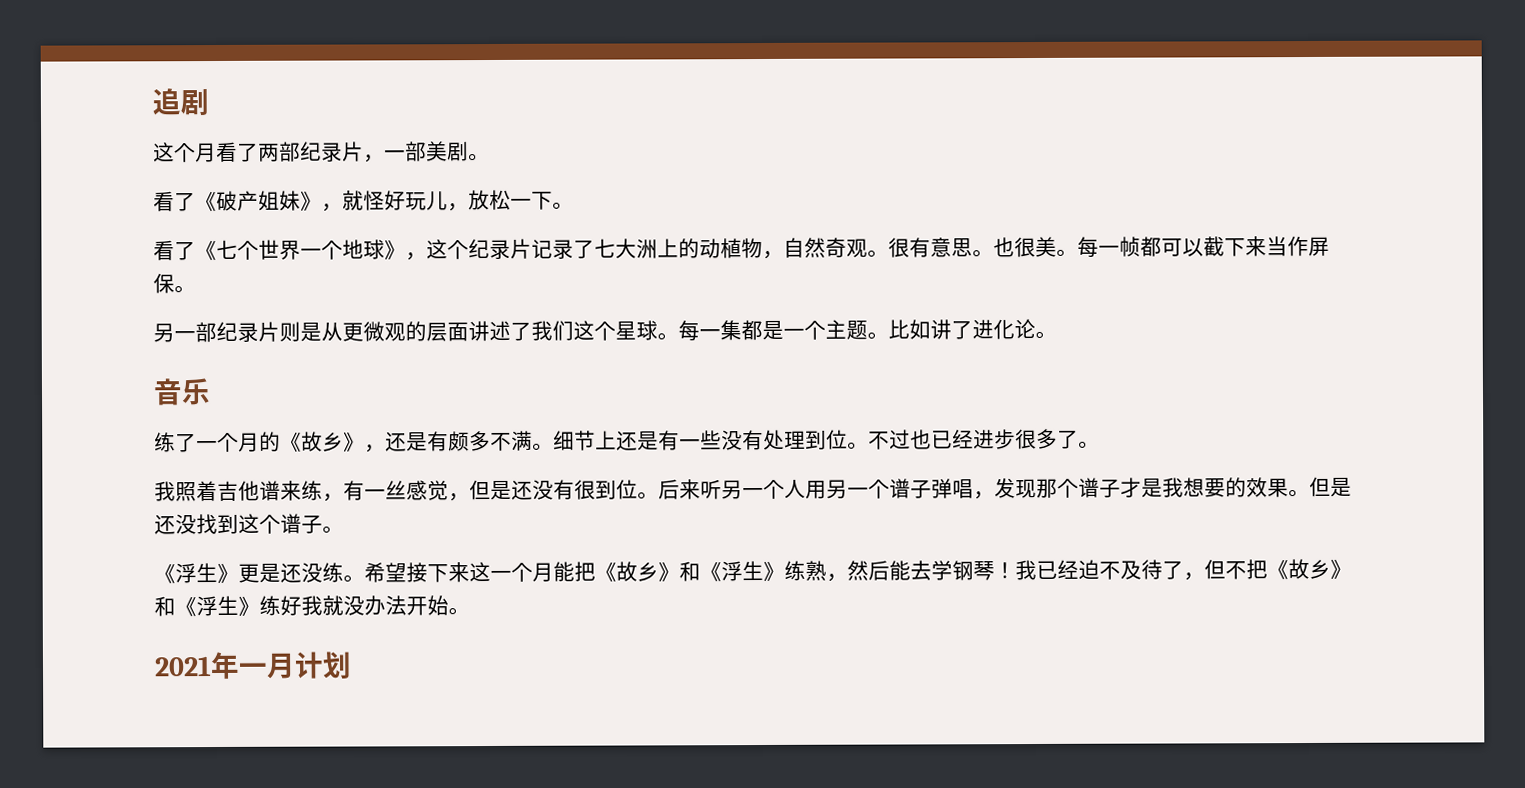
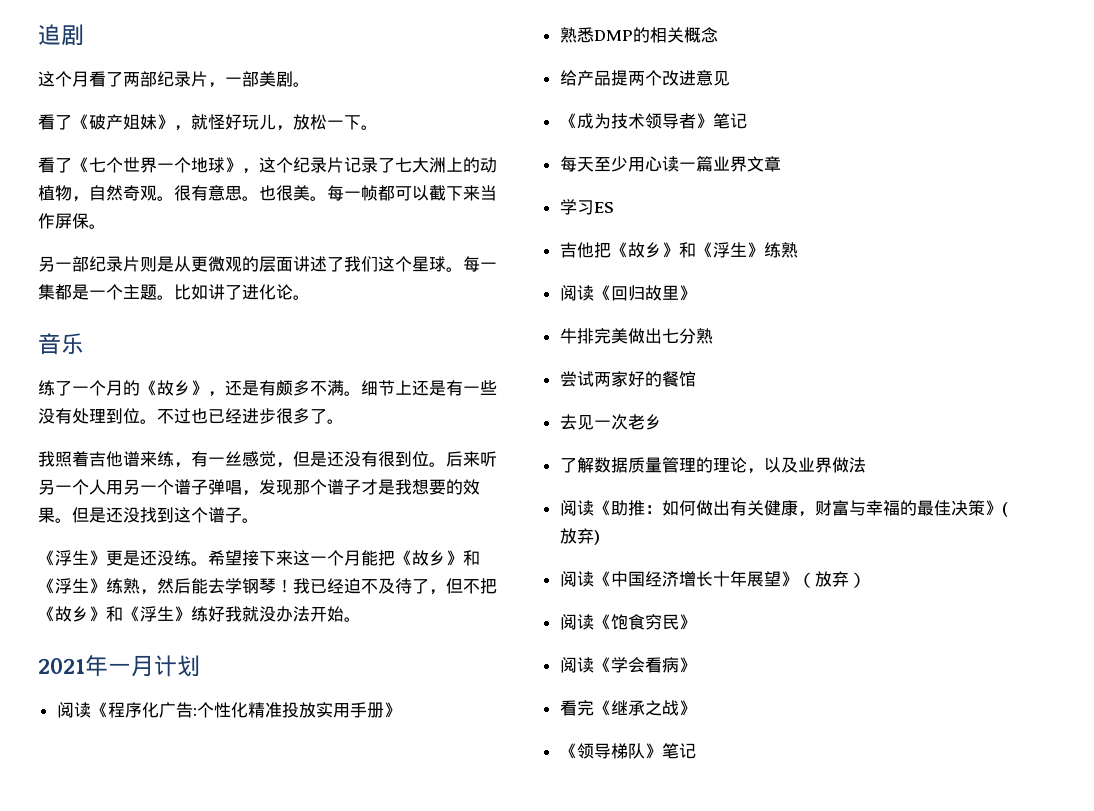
(352, 665) none -> [56,702,401,718] [559,27,718,43] [559,70,730,86] [559,113,747,129] [559,156,781,172] [559,199,614,215] [559,242,798,258] [559,285,696,301] [559,328,713,344] [559,371,696,387] [559,414,662,430] [559,457,866,474] [559,500,1008,517] [559,528,600,545] [559,570,866,588] [559,614,696,630] [559,657,696,673] [559,700,696,716] [559,743,696,759] // 阅读《程序化广告:个性化精准投放实用手册》 // 熟悉DMP的相关概念 // 给产品提两个改进意见 // 《成为技术领导者》笔记 // 每天至少用心读一篇业界文章 // 学习ES // 吉他把《故乡》和《浮生》练熟 // 阅读《回归故里》 // 牛排完美做出七分熟 // 尝试两家好的餐馆 // 去见一次老乡 // 了解数据质量管理的理论，以及业界做法 // 阅读《助推：如何做出有关健康，财富与幸福的最佳决策》(放弃) // 阅读《中国经济增长十年展望》（放弃） // 阅读《饱食穷民》 // 阅读《学会看病》 // 看完《继承之战》 // 《领导梯队》笔记

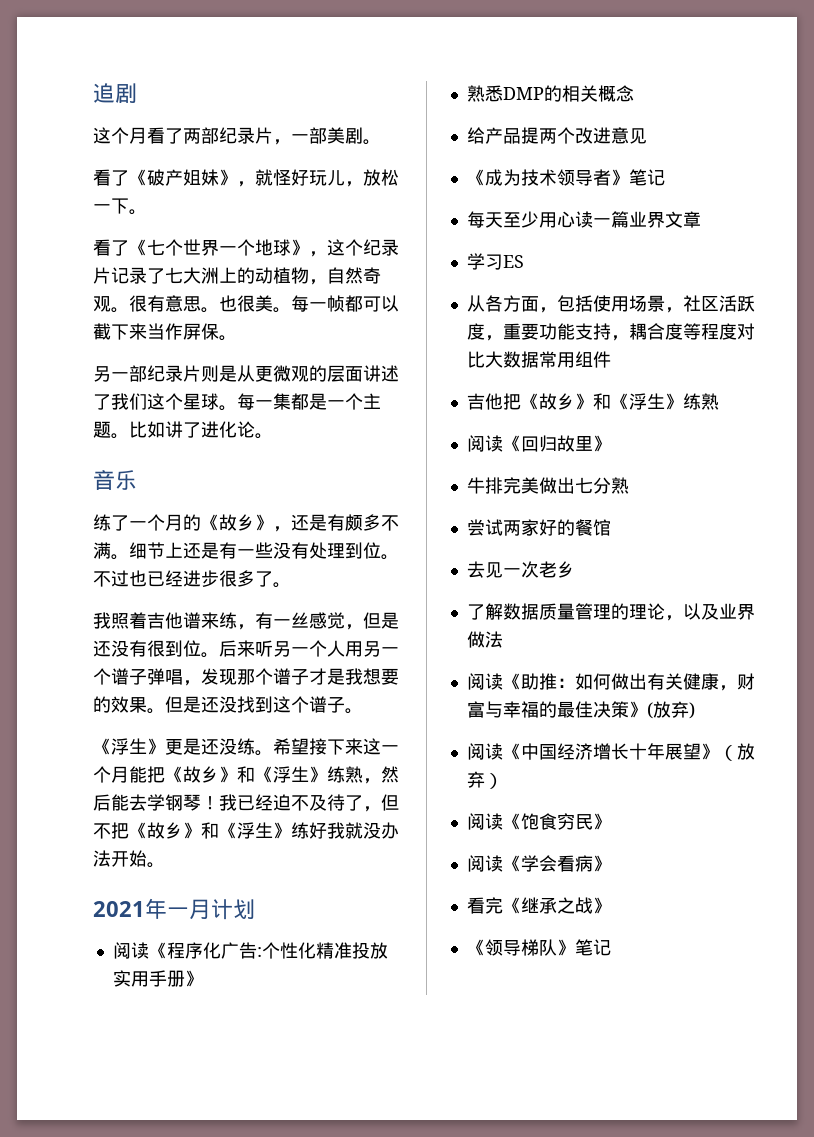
(614, 207) none -> [466,295,755,313] [466,323,755,341] [466,351,611,368] // 从各方面，包括使用场景，社区活跃度，重要功能支持，耦合度等程度对比大数据常用组件

